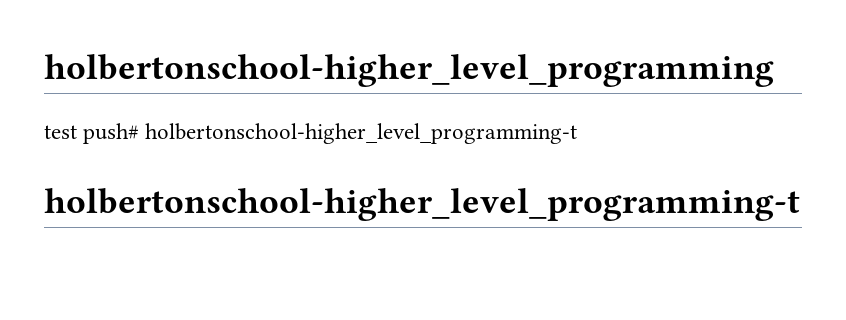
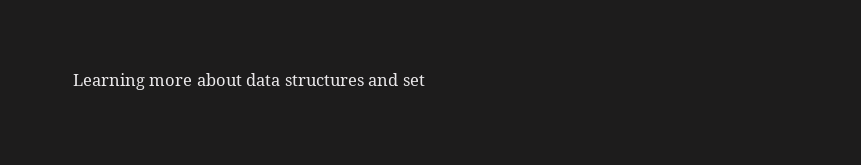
[44,54,774,87] [44,123,578,144] [44,188,800,221] holbertonschool-higher_level_programming // test push# holbertonschool-higher_level_programming-t // holbertonschool-higher_level_programming-t -> [73,73,425,90] Learning more about data structures and set

